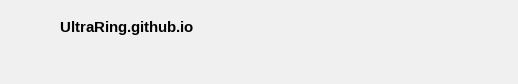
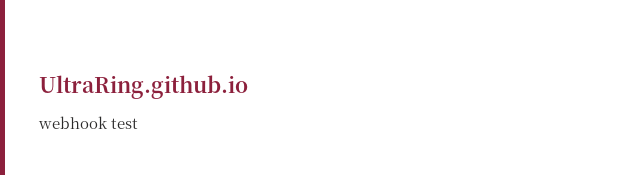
(193, 28) none -> [38,116,139,129] // webhook test

